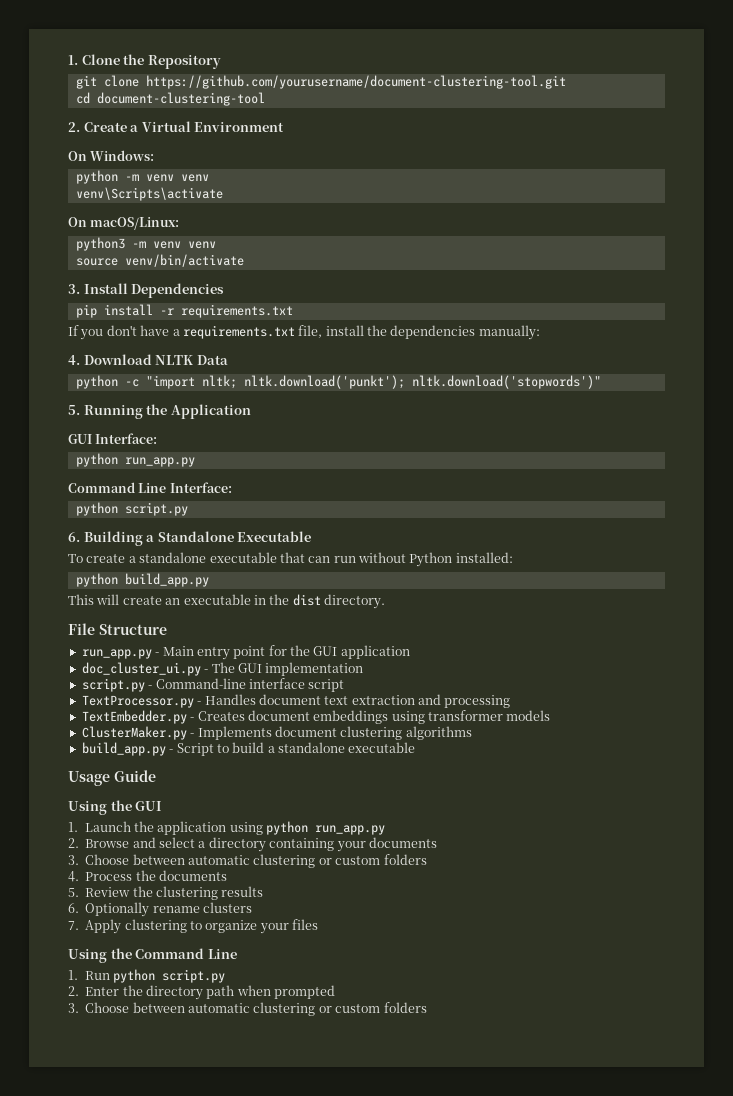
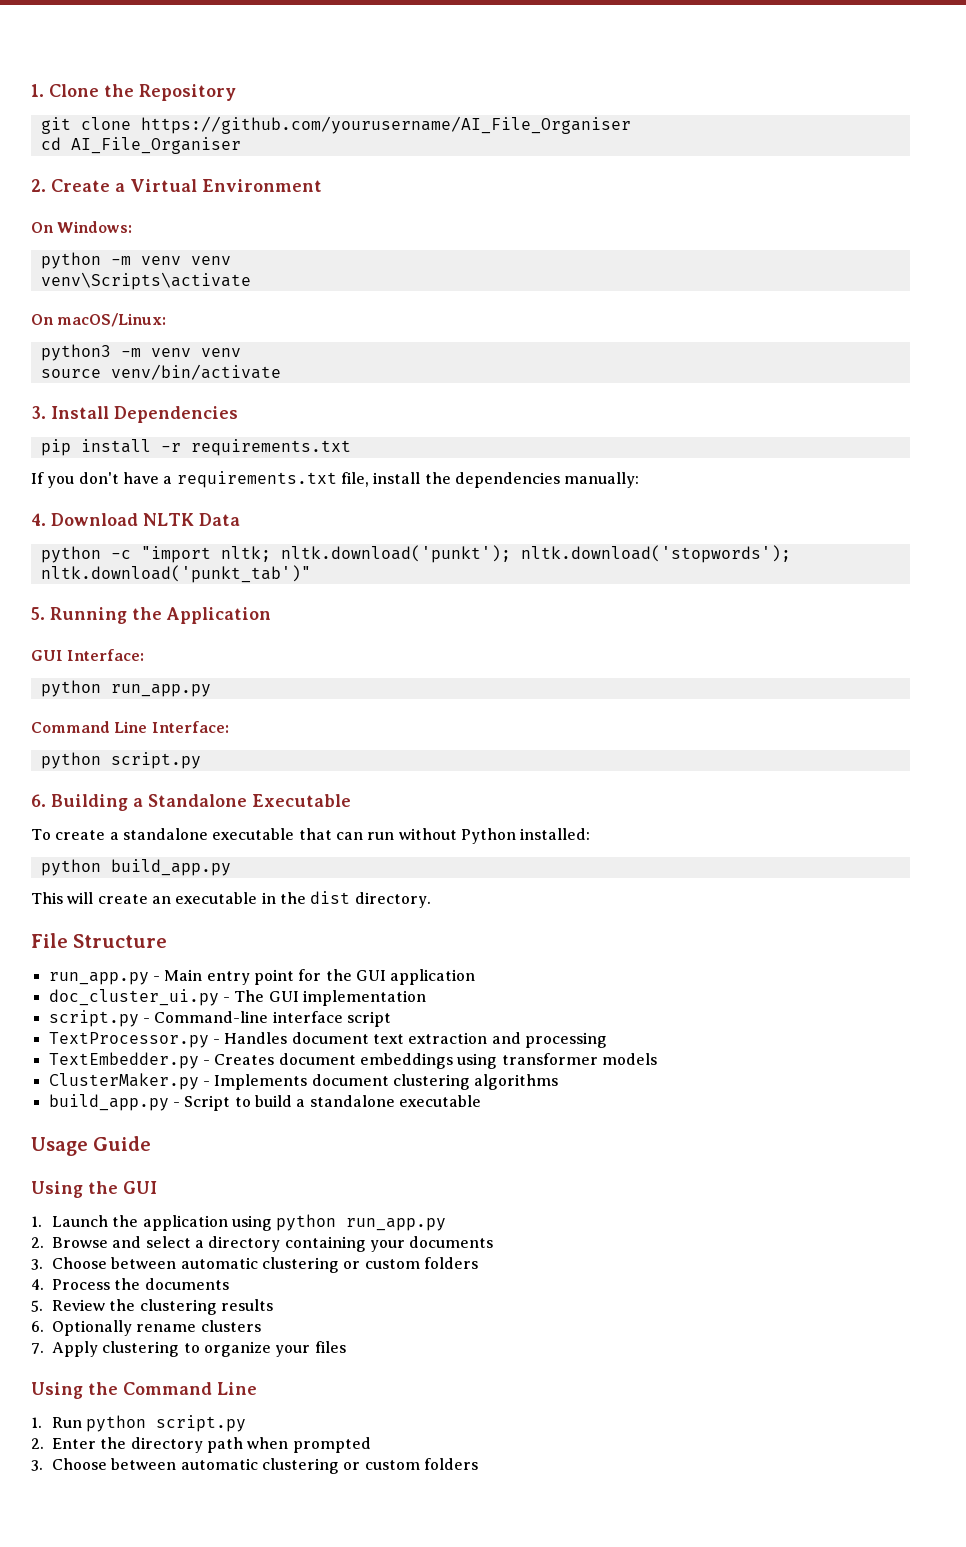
[145,75,566,89] https://github.com/yourusername/document-clustering-tool.git -> [140,116,631,134] https://github.com/yourusername/AI_File_Organiser
[96,92,265,106] document-clustering-tool -> [70,137,241,154] AI_File_Organiser
[411,375,601,389] nltk.download('stopwords')" -> [520,545,791,563] [40,565,311,583] nltk.download('stopwords'); nltk.download('punkt_tab')"

